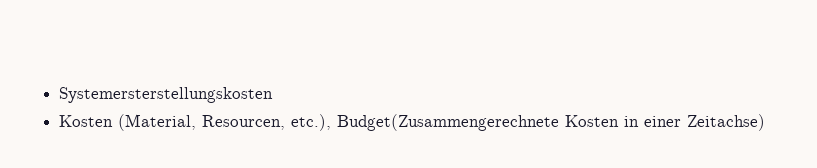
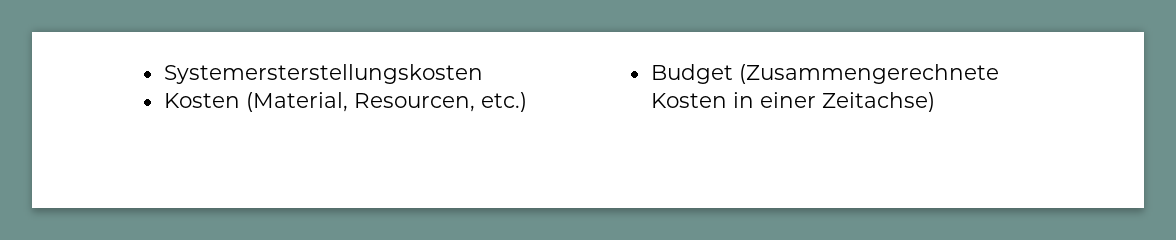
[291,114,560,131] etc.), Budget(Zusammengerechnete -> [480,92,527,112] [650,64,999,84] etc.) // Budget (Zusammengerechnete

